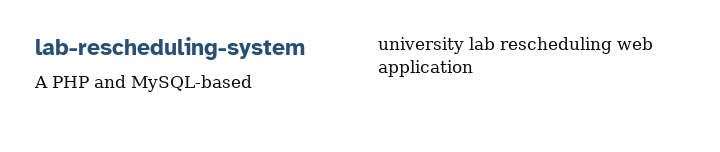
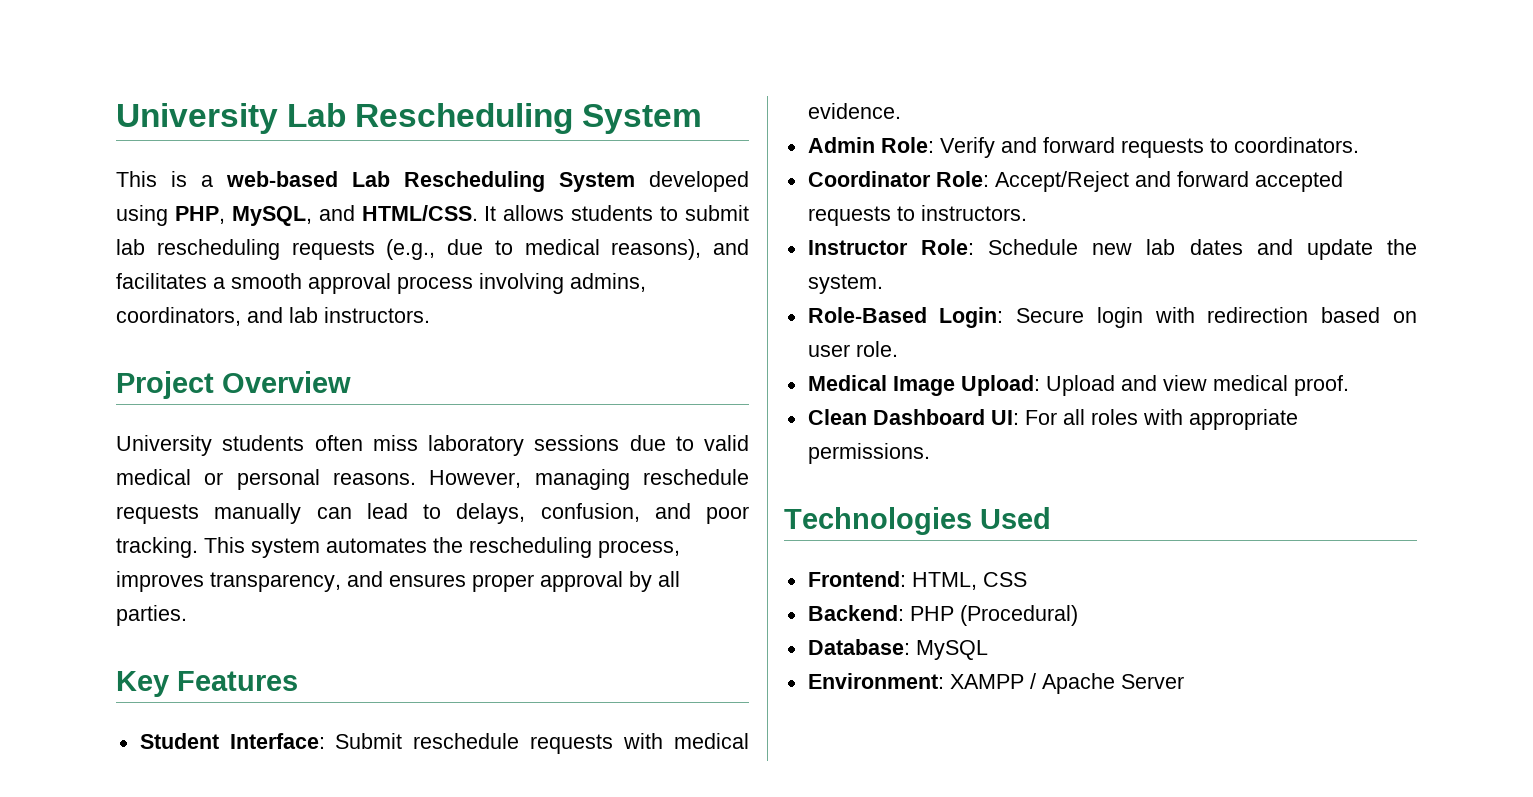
[35,37,305,60] [34,75,252,92] [378,37,653,54] [378,60,473,77] lab-rescheduling-system // A PHP and MySQL-based university lab rescheduling web application -> [116,103,703,134] [116,171,749,192] [116,205,750,226] [116,239,749,260] [116,273,646,294] [116,307,430,326] [116,371,351,399] [116,435,749,456] [116,469,749,490] [116,503,749,524] [116,537,680,558] [116,571,680,592] [116,605,187,626] [116,671,298,697] [139,733,749,754] [807,103,901,119] [807,137,1359,158] [807,171,1343,192] [807,205,1027,226] [807,239,1417,260] [807,274,883,294] [807,307,1417,328] [807,341,898,357] [807,375,1349,396] [807,409,1298,430] [807,443,930,464] [784,507,1051,535] [807,571,1027,590] [807,605,1078,626] [807,639,988,660] [807,673,1184,694] University Lab Rescheduling System // This is a web-based Lab Rescheduling System developed using PHP, MySQL, and HTML/CSS. It allows students to submit lab rescheduling requests (e.g., due to medical reasons), and facilitates a smooth approval process involving admins, coordinators, and lab instructors. // Project Overview // University students often miss laboratory sessions due to valid medical or personal reasons. However, managing reschedule requests manually can lead to delays, confusion, and poor tracking. This system automates the rescheduling process, improves transparency, and ensures proper approval by all parties. // Key Features // Student Interface: Submit reschedule requests with medical evidence. // Admin Role: Verify and forward requests to coordinators. // Coordinator Role: Accept/Reject and forward accepted requests to instructors. // Instructor Role: Schedule new lab dates and update the system. // Role-Based Login: Secure login with redirection based on user role. // Medical Image Upload: Upload and view medical proof. // Clean Dashboard UI: For all roles with appropriate permissions. // Technologies Used // Frontend: HTML, CSS // Backend: PHP (Procedural) // Database: MySQL // Environment: XAMPP / Apache Server

